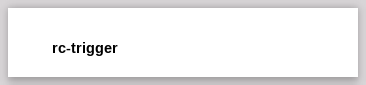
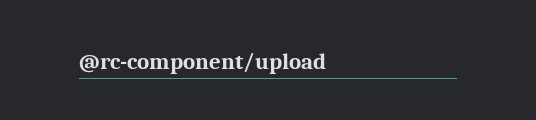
[52,42,118,56] rc-trigger -> [79,52,326,74] @rc-component/upload

